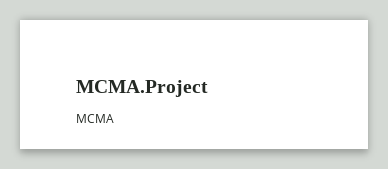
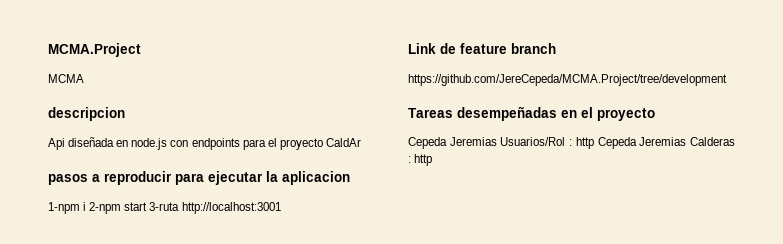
(114, 118) none -> [48,107,125,121] [48,137,361,150] [48,171,350,185] [48,202,281,214] [408,43,556,54] [408,74,727,86] [408,106,655,121] [408,137,735,149] [408,154,433,166] // descripcion // Api diseñada en node.js con endpoints para el proyecto CaldAr // pasos a reproducir para ejecutar la aplicacion // 1-npm i 2-npm start 3-ruta http://localhost:3001 // Link de feature branch // https://github.com/JereCepeda/MCMA.Project/tree/development // Tareas desempeñadas en el proyecto // Cepeda Jeremias Usuarios/Rol : http Cepeda Jeremias Calderas : http

